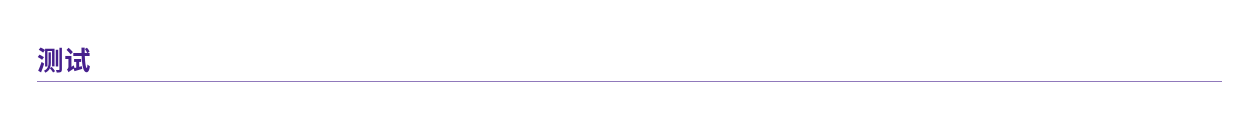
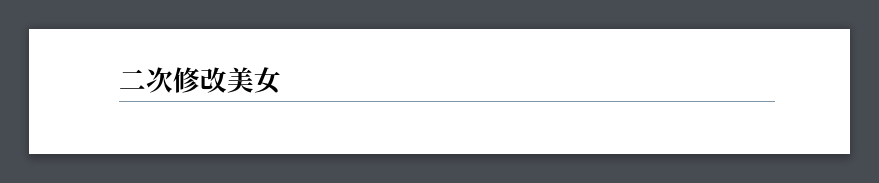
[37,47,91,73] 测试 -> [119,67,281,94] 二次修改美女

